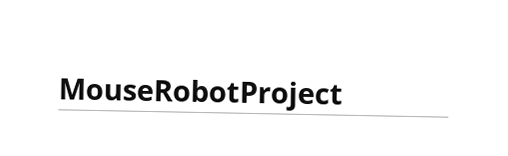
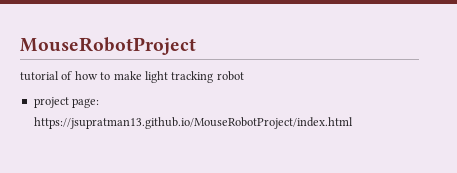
(343, 94) none -> [20,71,244,83] [33,97,100,108] [33,117,353,129] // tutorial of how to make light tracking robot // project page: https://jsupratman13.github.io/MouseRobotProject/index.html

